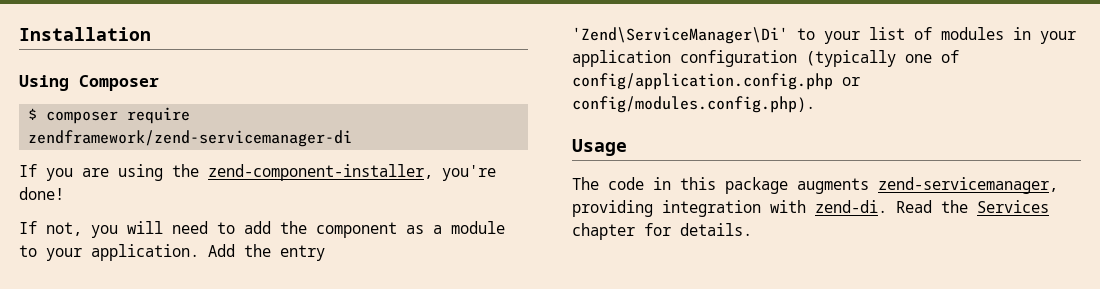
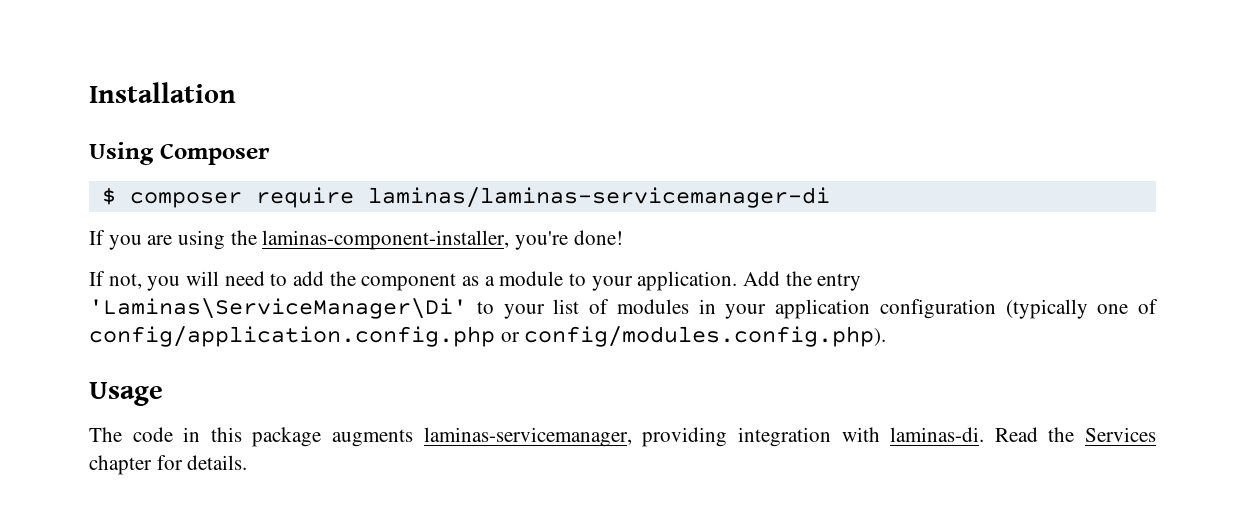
[28,130,353,147] zendframework/zend-servicemanager-di -> [367,187,830,208] laminas/laminas-servicemanager-di
[208,164,433,181] zend-component-installer, -> [262,230,510,250] laminas-component-installer,
[572,27,788,44] 'Zend\ServiceManager\Di' -> [89,298,467,319] 'Laminas\ServiceManager\Di'
[878,177,1058,194] zend-servicemanager, -> [423,427,632,447] laminas-servicemanager,
[815,200,887,213] zend-di. -> [890,427,985,442] laminas-di.

